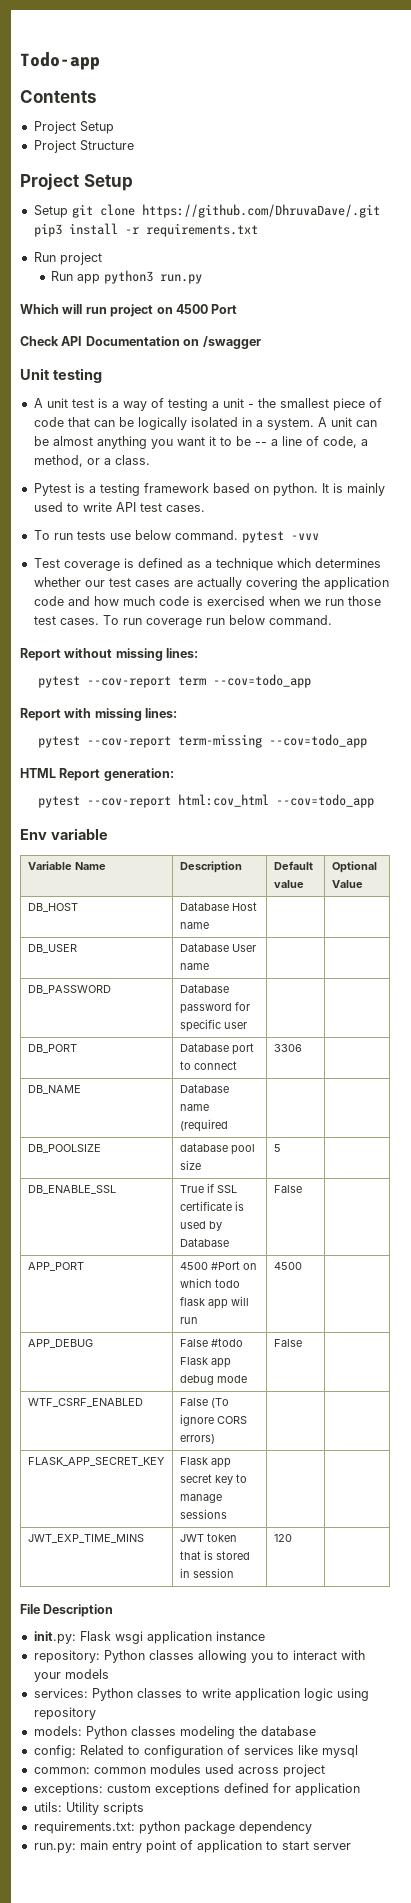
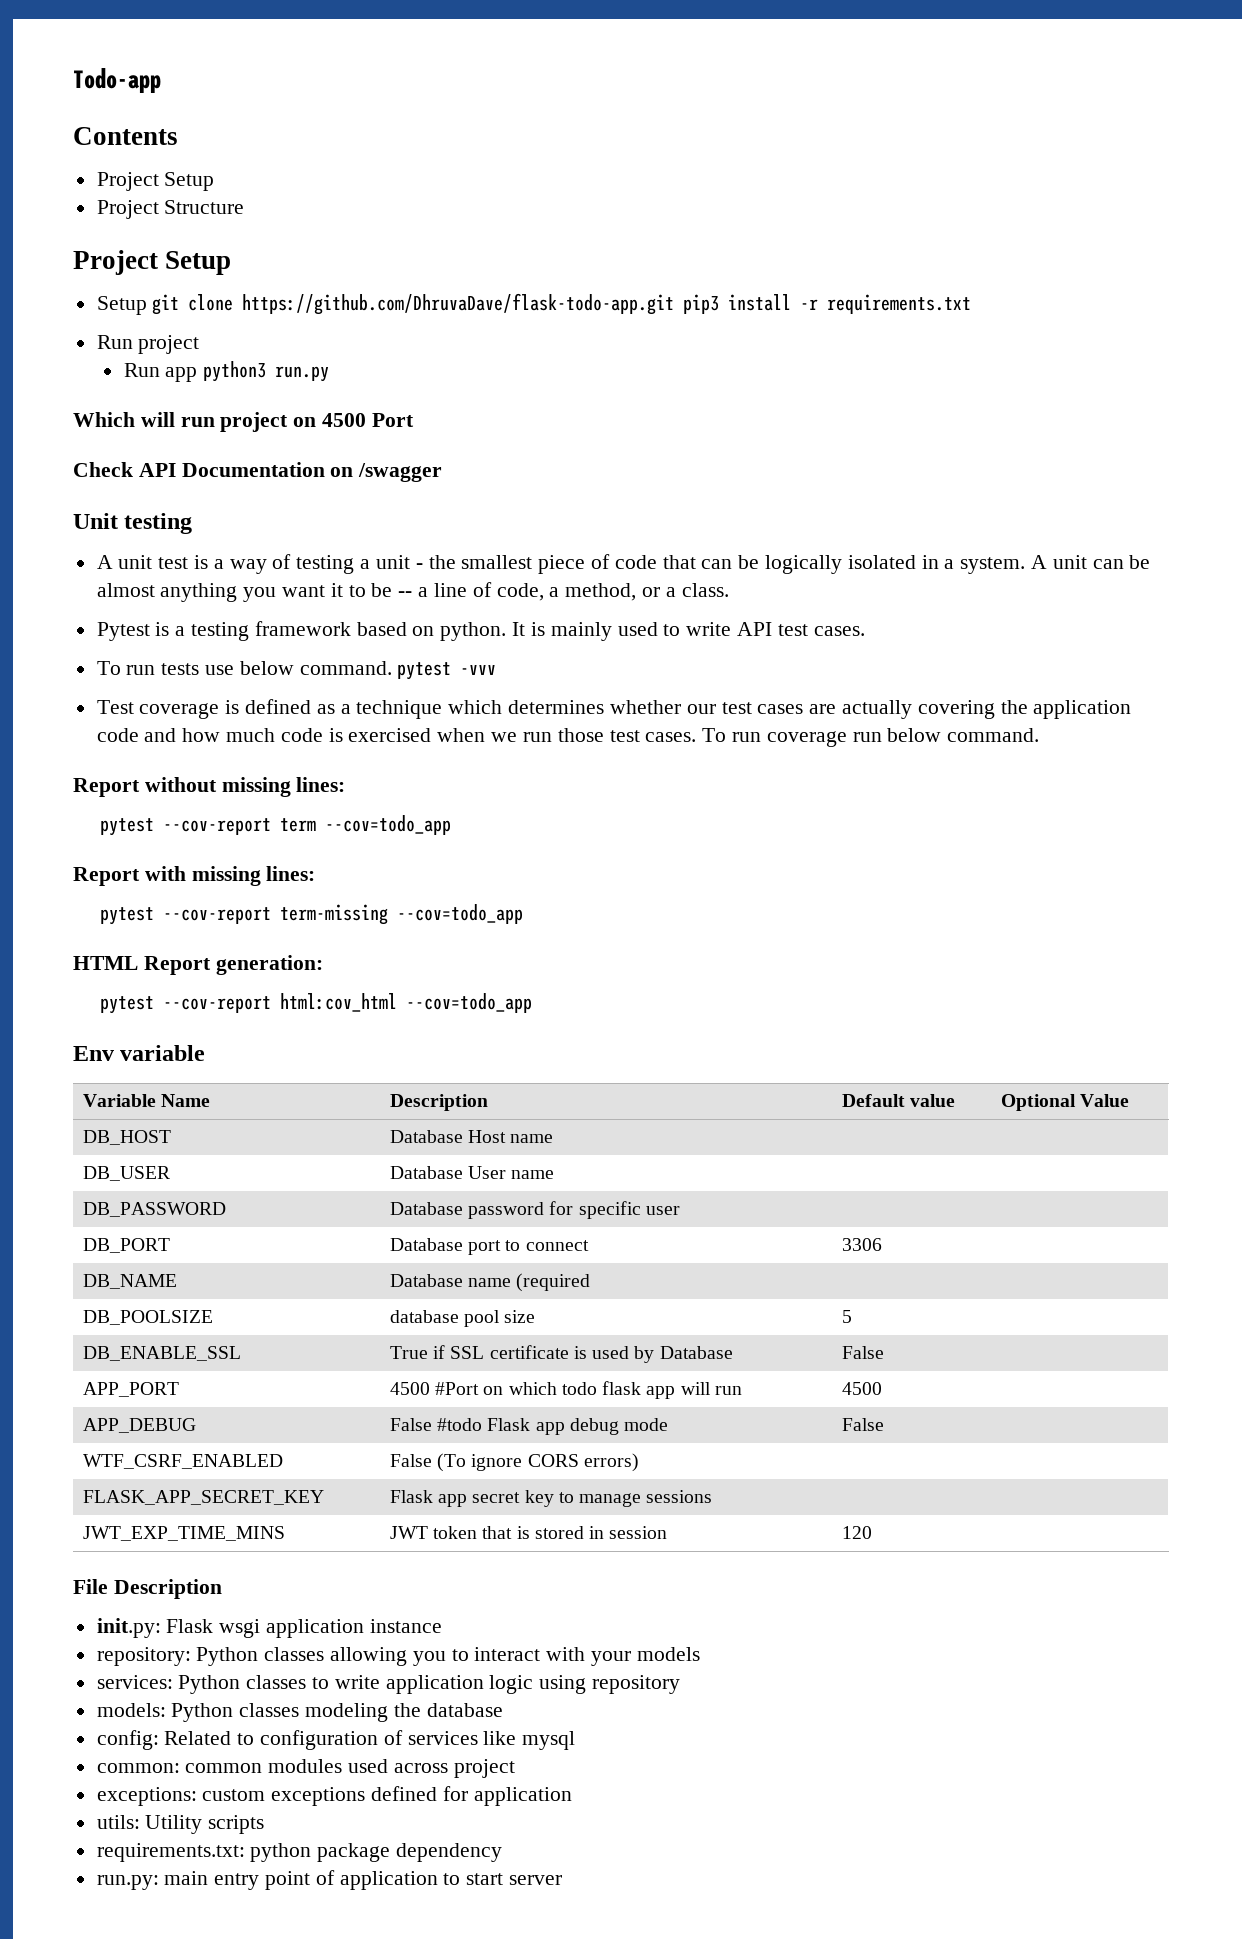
[141,204,380,218] https://github.com/DhruvaDave/.git -> [242,293,675,315] https://github.com/DhruvaDave/flask-todo-app.git

